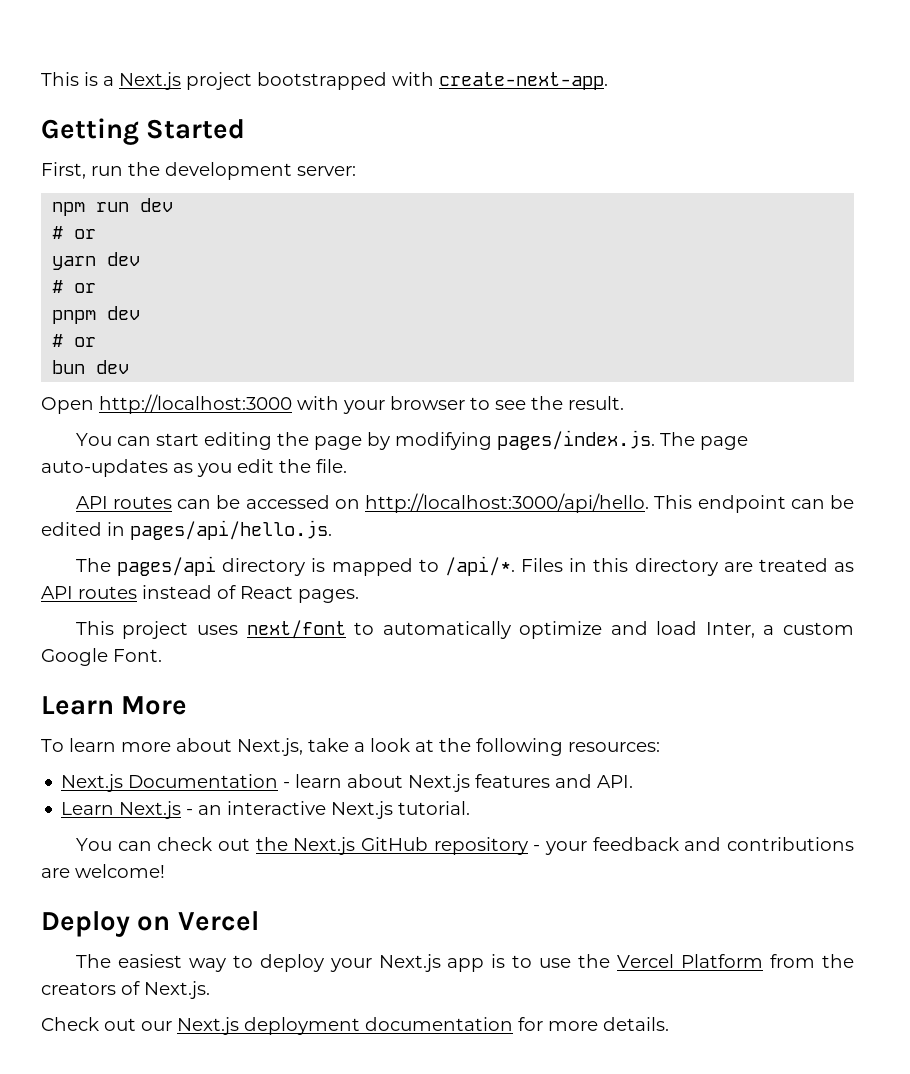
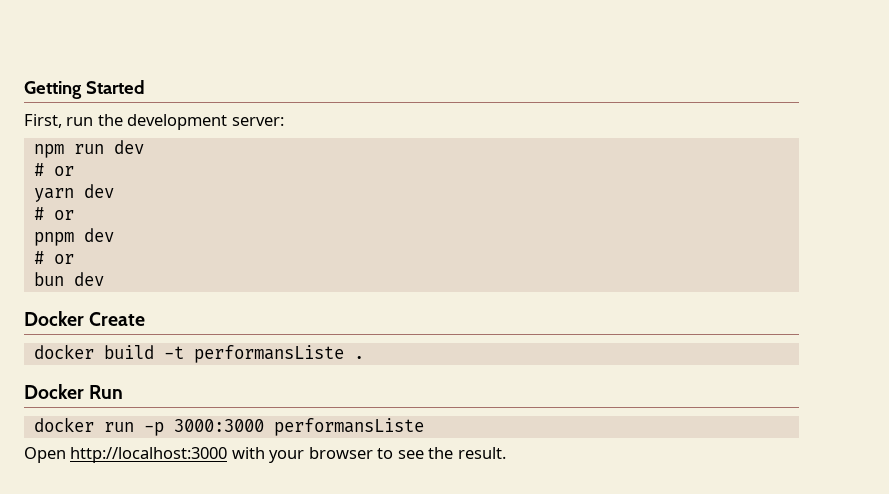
[41,72,608,90] This is a Next.js project bootstrapped with create-next-app. // -> (24, 90) none
(130, 367) none -> [24,311,146,326] [33,344,364,363] [24,384,124,399] [33,417,424,436] // Docker Create // docker build -t performansListe . // Docker Run // docker run -p 3000:3000 performansListe
[75,430,748,450] [41,459,347,477] [75,493,855,513] [41,520,332,540] [75,556,855,576] [41,585,359,603] [75,620,854,639] [41,648,162,666] [41,696,188,715] [41,738,660,756] [61,774,634,792] [61,801,471,819] [75,837,854,855] [41,864,165,878] [41,911,259,937] [75,954,854,972] [41,981,210,999] [41,1017,669,1035] // You can start editing the page by modifying pages/index.js. The page auto-updates as you edit the file. // API routes can be accessed on http://localhost:3000/api/hello. This endpoint can be edited in pages/api/hello.js. // The pages/api directory is mapped to /api/*. Files in this directory are treated as API routes instead of React pages. // This project uses next/font to automatically optimize and load Inter, a custom Google Font. // Learn More // To learn more about Next.js, take a look at the following resources: // Next.js Documentation - learn about Next.js features and API. // Learn Next.js - an interactive Next.js tutorial. // You can check out the Next.js GitHub repository - your feedback and contributions are welcome! // Deploy on Vercel // The easiest way to deploy your Next.js app is to use the Vercel Platform from the creators of Next.js. // Check out our Next.js deployment documentation for more details. -> (506, 453) none

